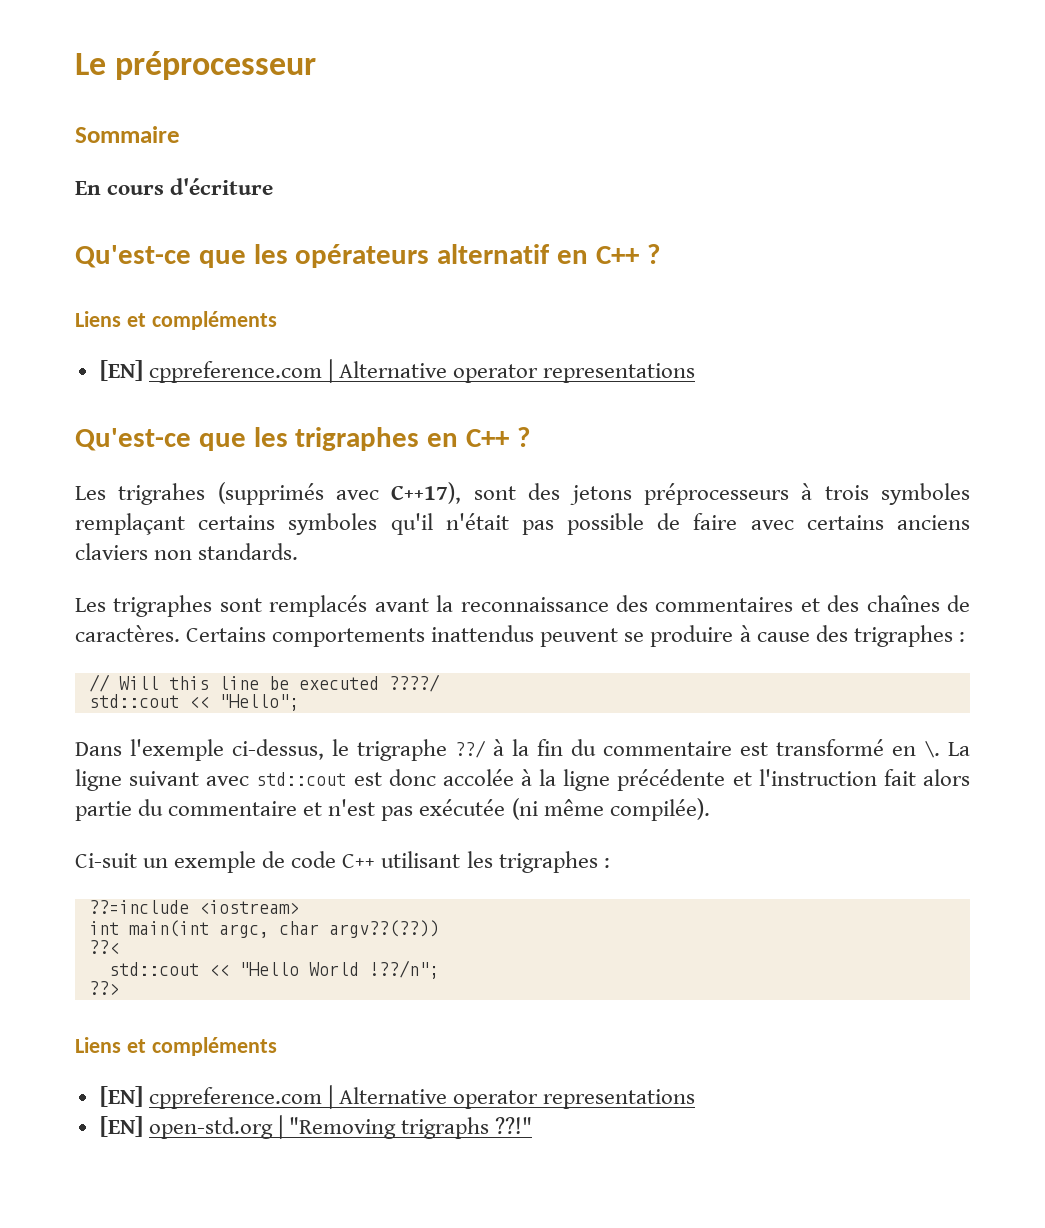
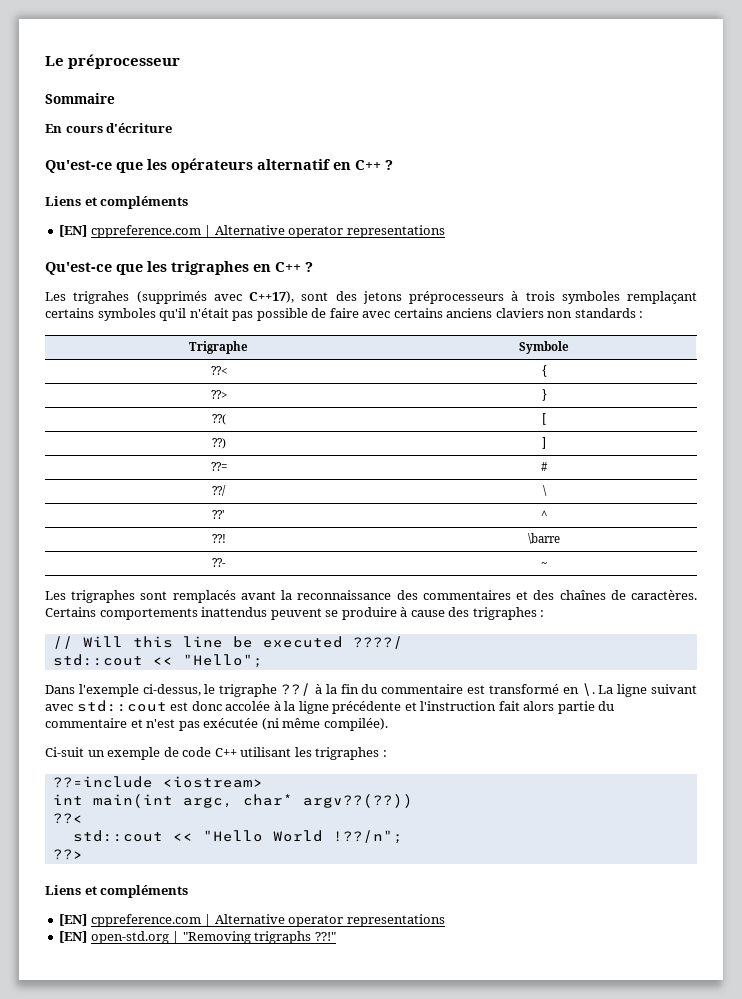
[198,543,299,560] standards. -> [574,308,644,318] [189,341,248,354] [519,341,569,354] [210,366,227,375] [541,365,547,377] [210,390,227,399] [541,389,547,401] [211,414,226,425] [542,413,546,425] [211,438,226,449] [542,437,546,449] [210,462,227,471] [541,462,548,471] [212,485,226,496] [542,485,547,496] [212,510,225,519] [541,510,547,519] [211,534,226,543] [528,533,560,544] [211,558,226,567] [541,562,547,567] standards : // Trigraphe | Symbole // ??< | { // ??> | } // ??( | [ // ??) | ] // ??= | # // ??/ | \ // ??' | ^ // ??! | \barre // ??- | ~
[278,921,319,935] char -> [242,794,293,806] char*

